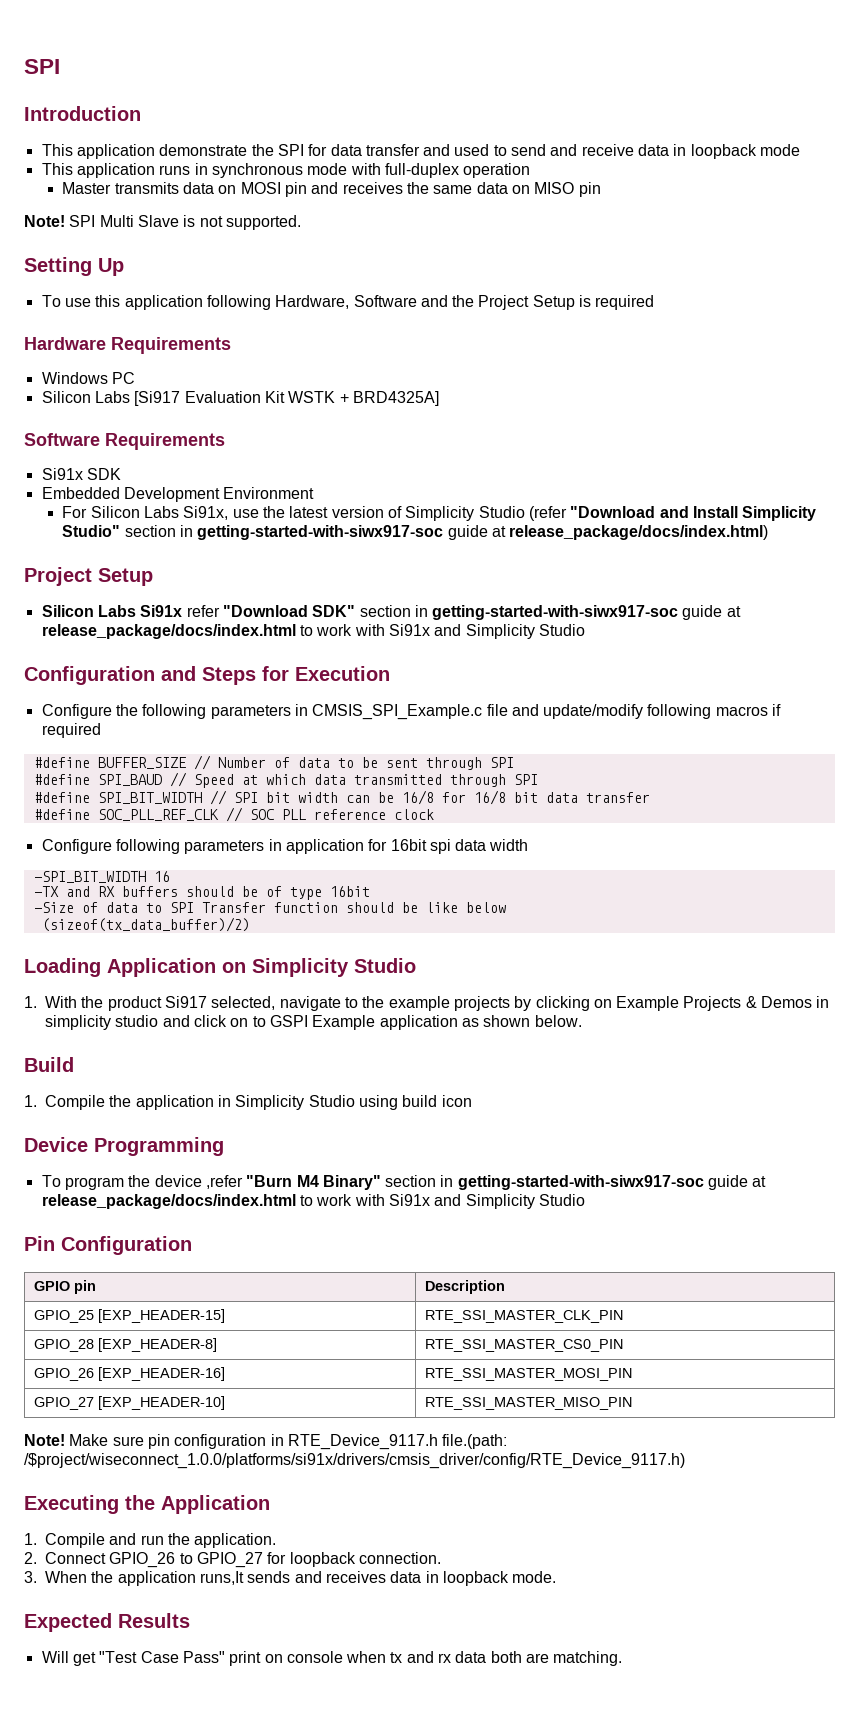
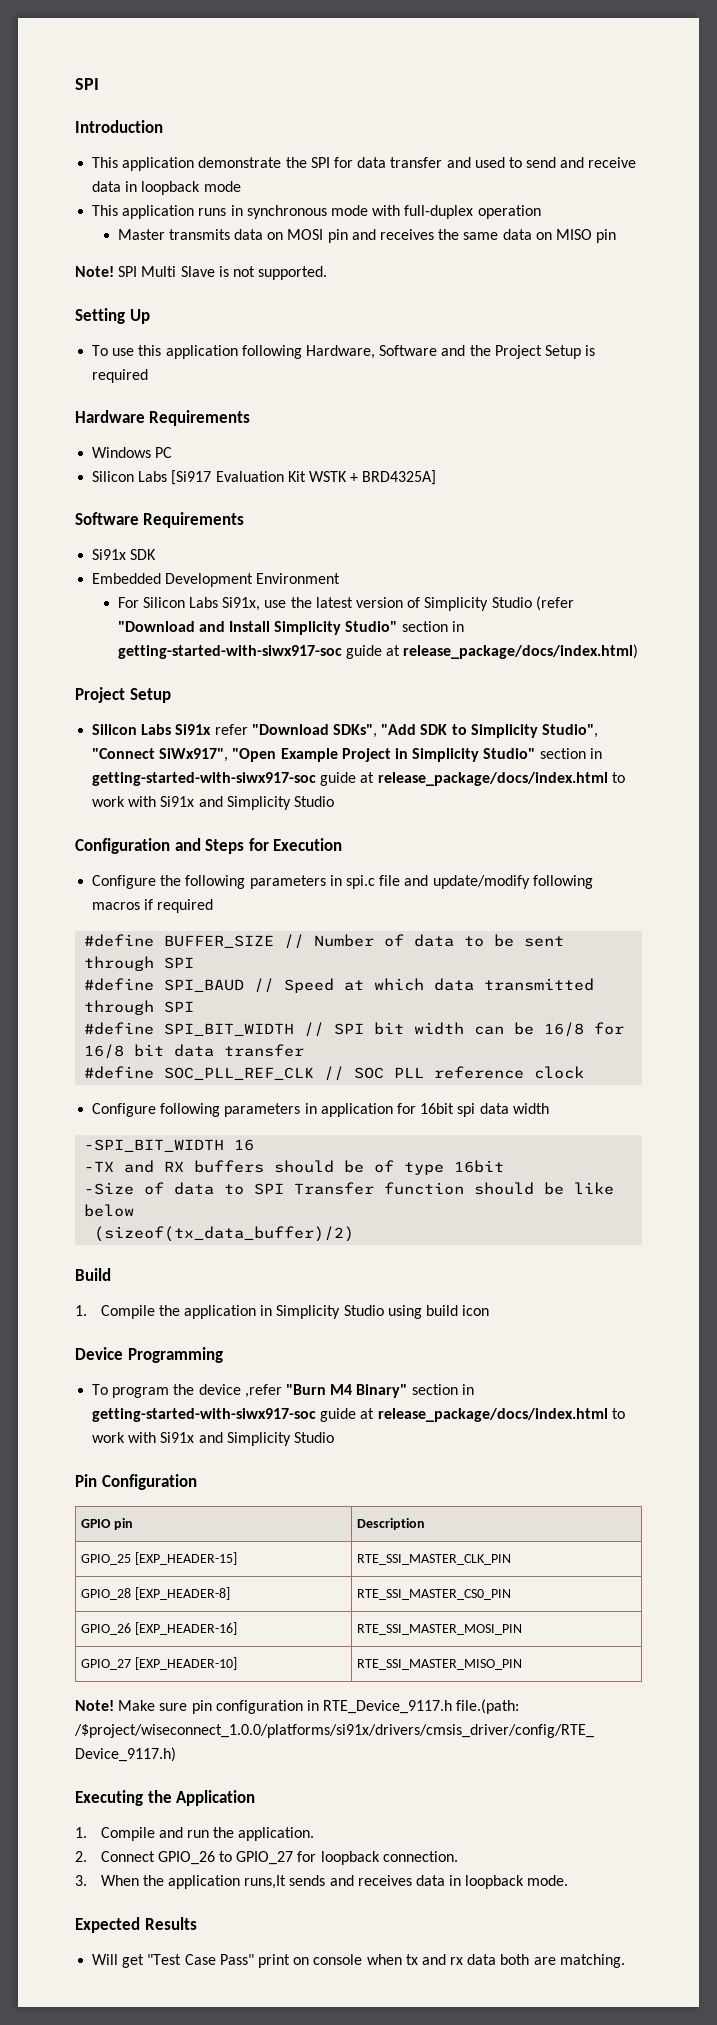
[312,605,356,617] SDK" -> [332,724,598,738] [92,748,536,762] SDKs", "Add SDK to Simplicity Studio", "Connect SiWx917", "Open Example Project in Simplicity Studio"
[312,704,483,720] CMSIS_SPI_Example.c -> [345,875,375,889] spi.c
[24,958,416,977] [24,996,830,1011] [45,1015,582,1030] // Loading Application on Simplicity Studio // 1. With the product Si917 selected, navigate to the example projects by clicking on Example Projects & Demos in simplicity studio and click on to GSPI Example application as shown below. -> (355, 1234) none

